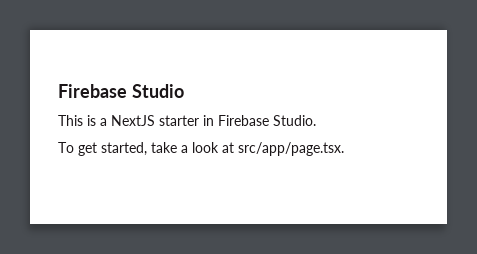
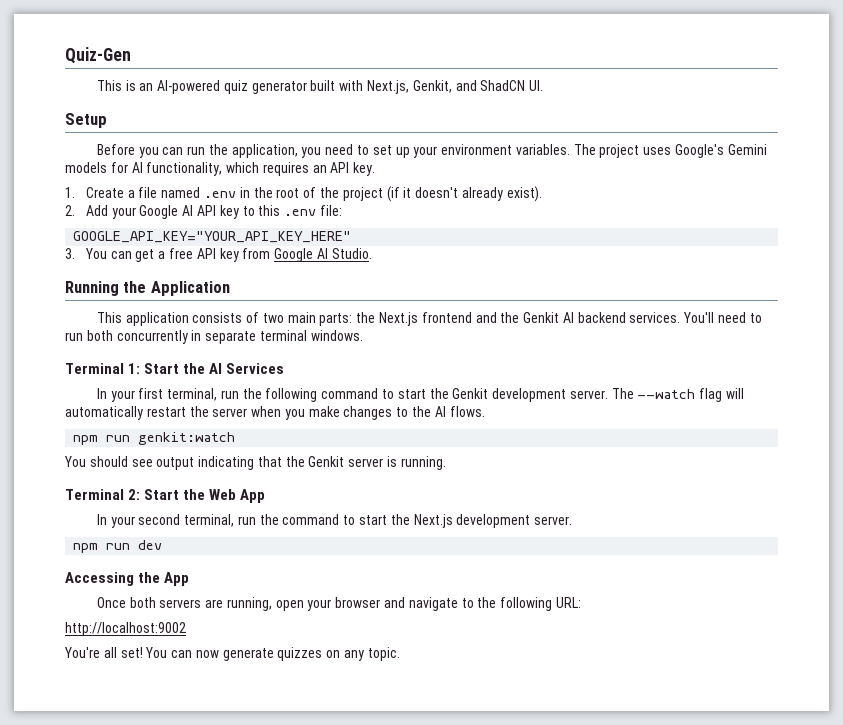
[58,84,184,98] Firebase Studio -> [65,47,131,64] Quiz-Gen
[100,115,316,126] [58,142,344,156] a NextJS starter in Firebase Studio. // To get started, take a look at src/app/page.tsx. -> [139,80,544,94] [65,113,107,128] [96,144,767,158] [65,162,376,176] [65,186,542,202] [65,205,342,219] [73,231,352,243] [65,248,372,262] [65,281,230,296] [96,312,762,326] [65,330,363,344] [65,363,285,374] [96,388,745,402] [65,406,485,420] [73,432,236,445] [64,456,446,470] [65,489,266,503] [96,514,573,528] [73,540,163,553] [65,572,190,586] [96,597,581,611] [65,622,186,636] [64,647,400,661] an AI-powered quiz generator built with Next.js, Genkit, and ShadCN UI. // Setup // Before you can run the application, you need to set up your environment variables. The project uses Google's Gemini models for AI functionality, which requires an API key. // 1. Create a file named .env in the root of the project (if it doesn't already exist). // 2. Add your Google AI API key to this .env file: // GOOGLE_API_KEY="YOUR_API_KEY_HERE" // 3. You can get a free API key from Google AI Studio. // Running the Application // This application consists of two main parts: the Next.js frontend and the Genkit AI backend services. You'll need to run both concurrently in separate terminal windows. // Terminal 1: Start the AI Services // In your first terminal, run the following command to start the Genkit development server. The --watch flag will automatically restart the server when you make changes to the AI flows. // npm run genkit:watch // You should see output indicating that the Genkit server is running. // Terminal 2: Start the Web App // In your second terminal, run the command to start the Next.js development server. // npm run dev // Accessing the App // Once both servers are running, open your browser and navigate to the following URL: // http://localhost:9002 // You're all set! You can now generate quizzes on any topic.

